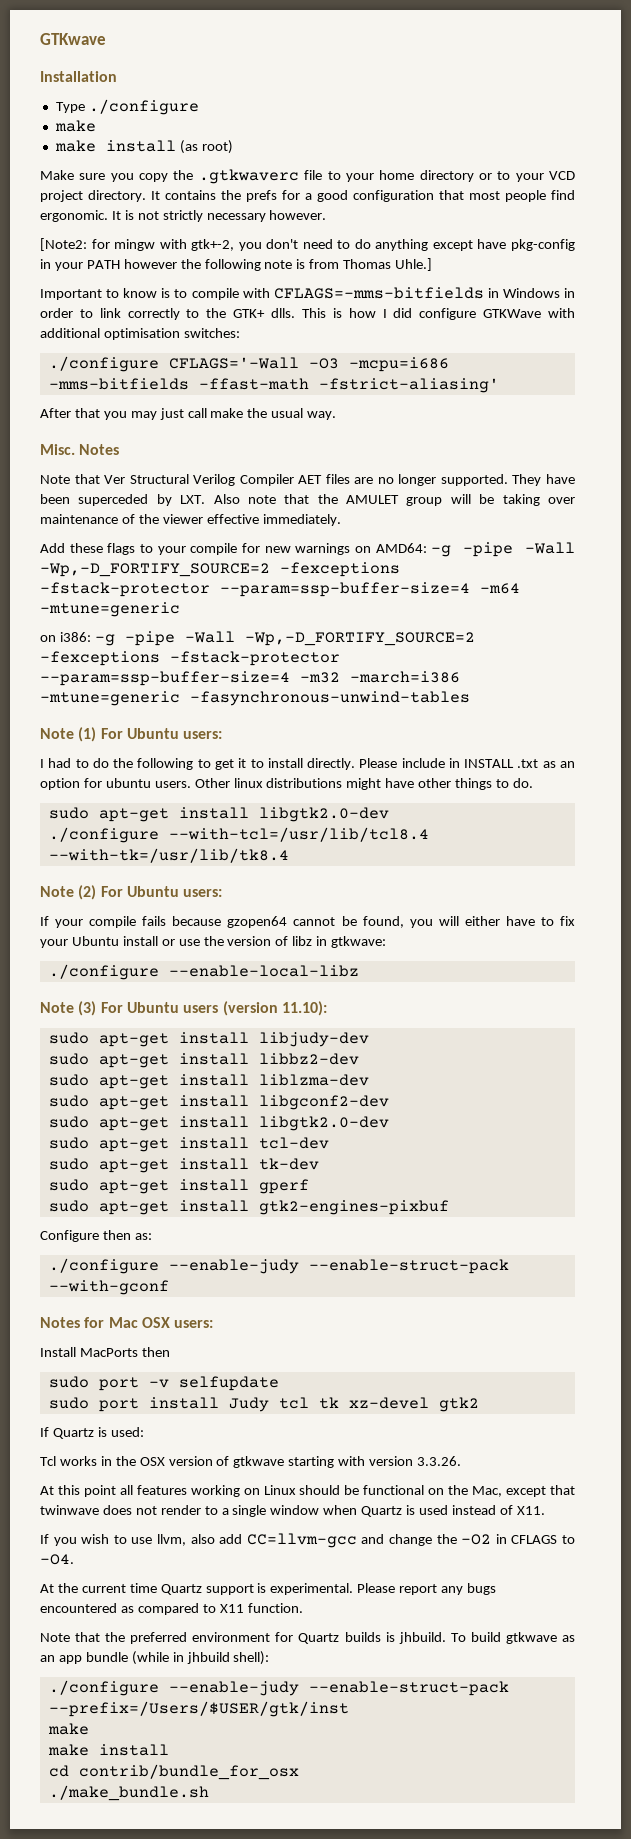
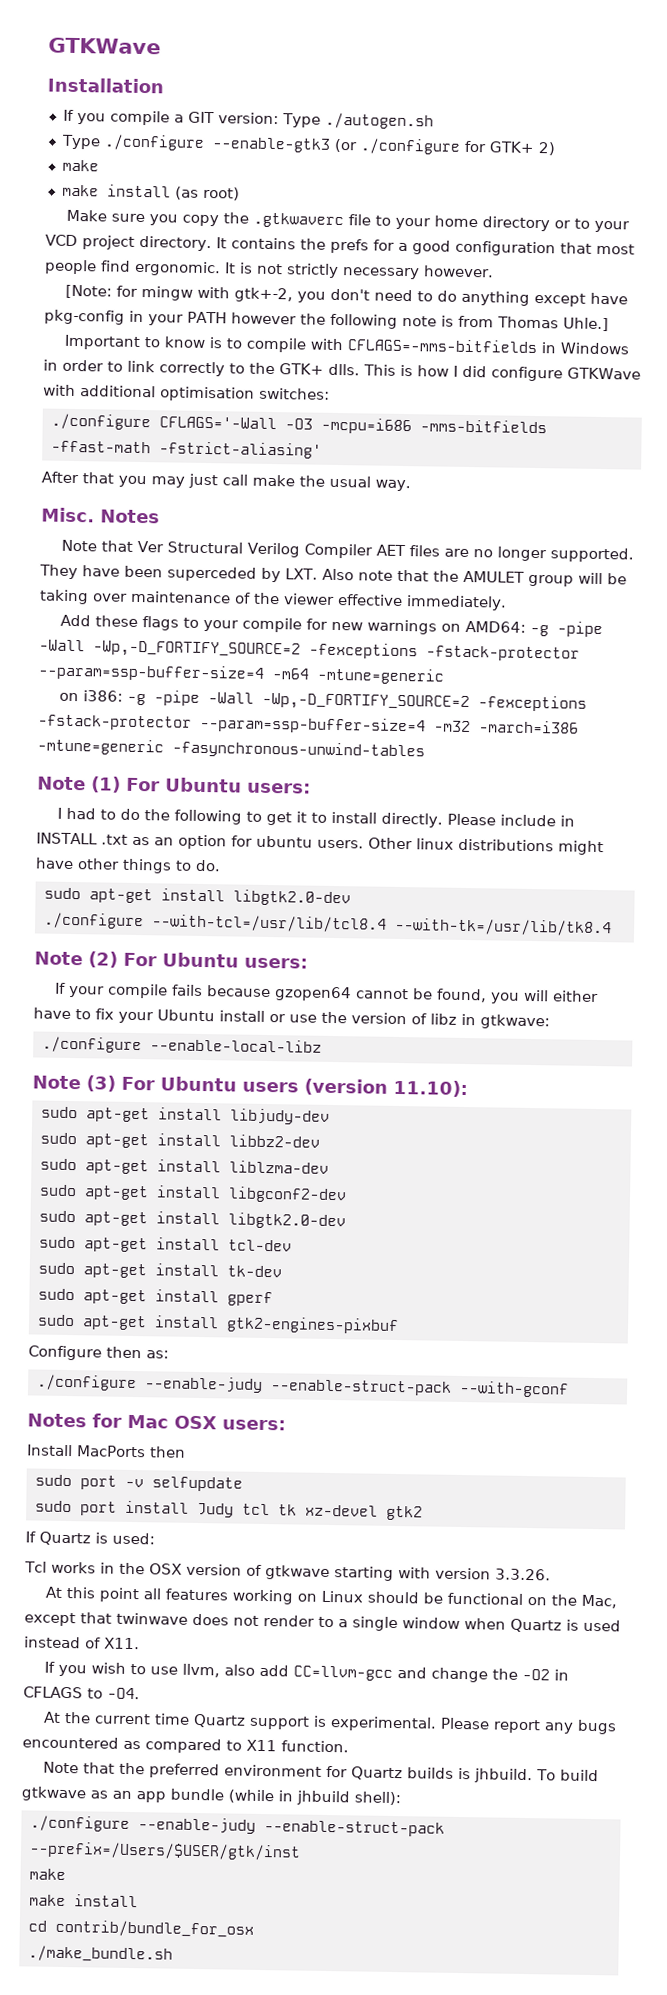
[40,33,106,45] GTKwave -> [48,37,161,55] GTKWave
[55,99,199,115] Type ./configure -> [62,109,434,130] [60,134,556,156] If you compile a GIT version: Type ./autogen.sh // Type ./configure --enable-gtk3 (or ./configure for GTK+ 2)
[40,238,87,251] [Note2: -> [65,284,113,299] [Note:

